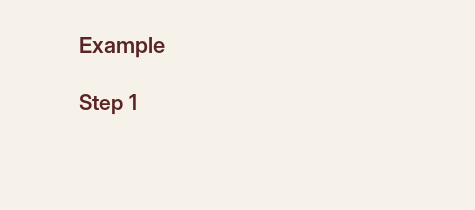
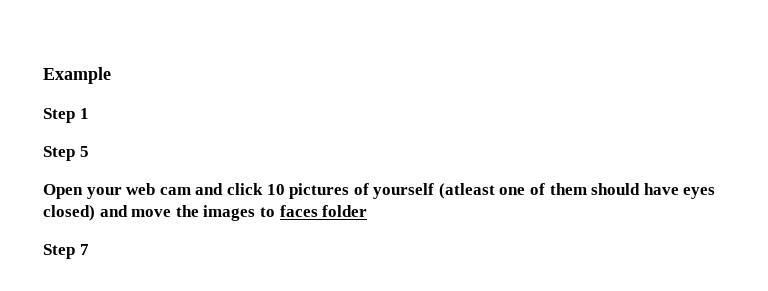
(137, 102) none -> [43,146,89,161] [43,183,716,199] [43,205,368,221] [43,244,89,259] // Step 5 // Open your web cam and click 10 pictures of yourself (atleast one of them should have eyes closed) and move the images to faces folder // Step 7

